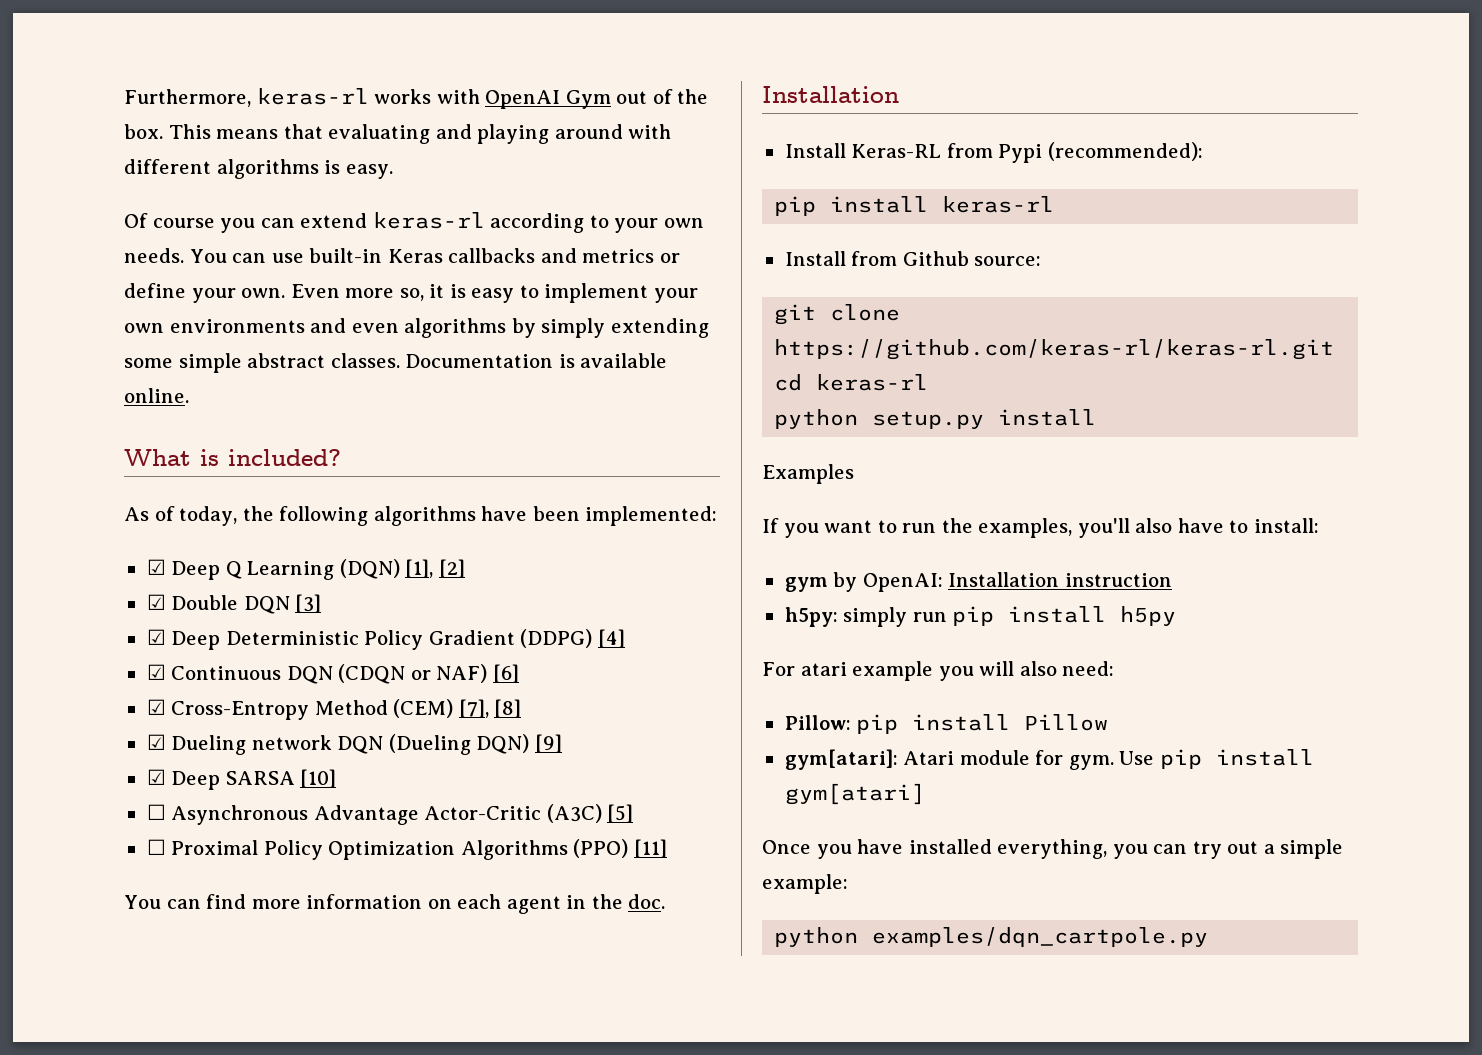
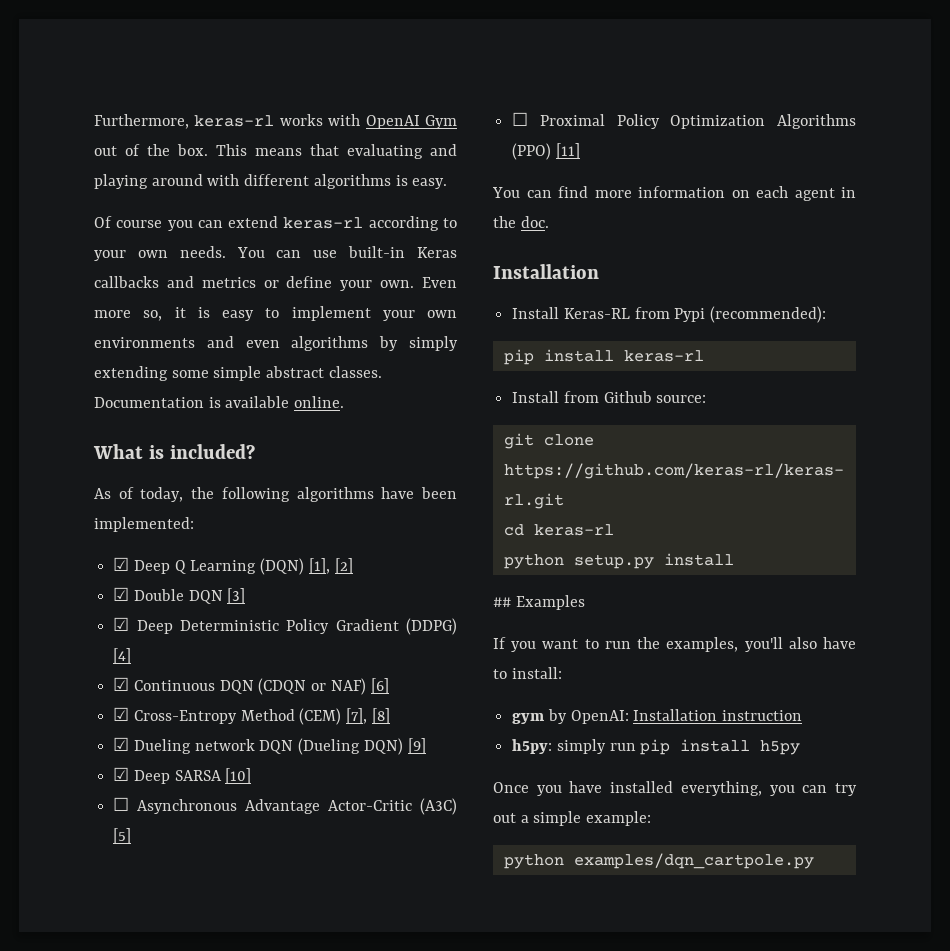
(1097, 417) none -> [493,597,511,607] ##
[762,661,1115,681] [784,714,1109,734] [784,749,1314,770] [784,783,925,805] // For atari example you will also need: // Pillow: pip install Pillow // gym[atari]: Atari module for gym. Use pip install gym[atari] -> (801, 747) none

